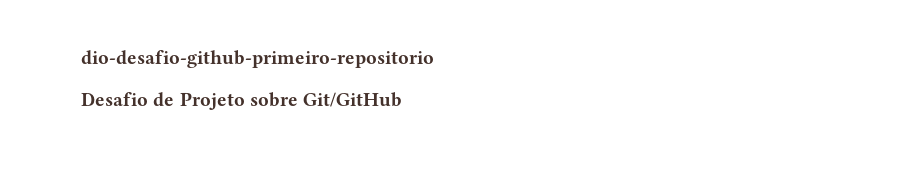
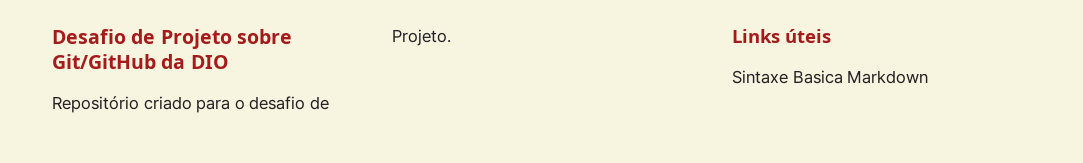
[81,50,434,68] dio-desafio-github-primeiro-repositorio // -> (52, 36) none
(403, 99) none -> [161,54,229,69] [52,96,329,113] [392,29,451,46] [732,29,831,43] [732,70,929,84] da DIO // Repositório criado para o desafio de Projeto. // Links úteis // Sintaxe Basica Markdown

